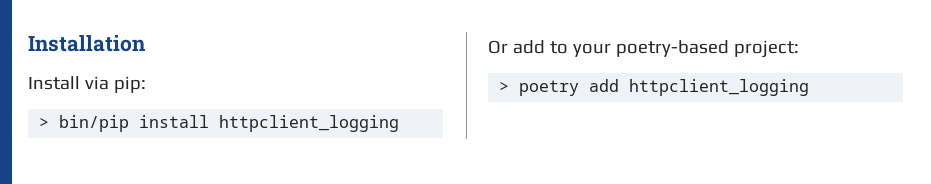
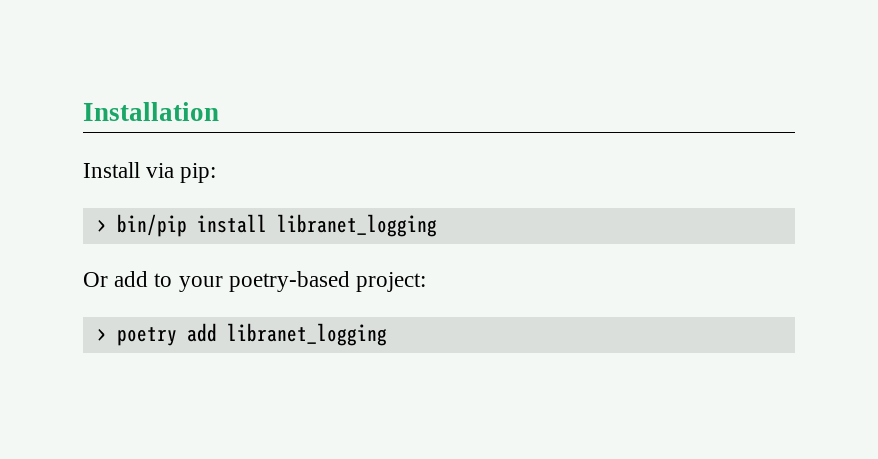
[219,115,400,132] httpclient_logging -> [276,214,437,237] libranet_logging
[629,79,810,96] httpclient_logging -> [226,323,387,346] libranet_logging

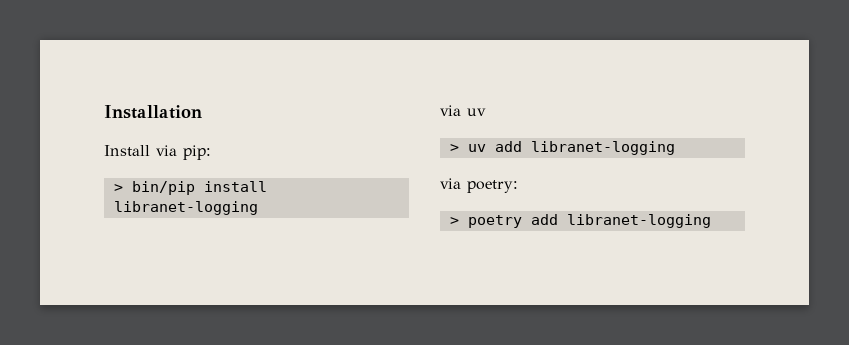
[276,214,437,237] [83,271,427,292] libranet_logging // Or add to your poetry-based project: -> [113,201,258,215] [440,105,486,116] [449,141,675,155] [440,178,518,193] libranet-logging // via uv // > uv add libranet-logging // via poetry:
[226,323,387,346] libranet_logging -> [566,214,711,228] libranet-logging

